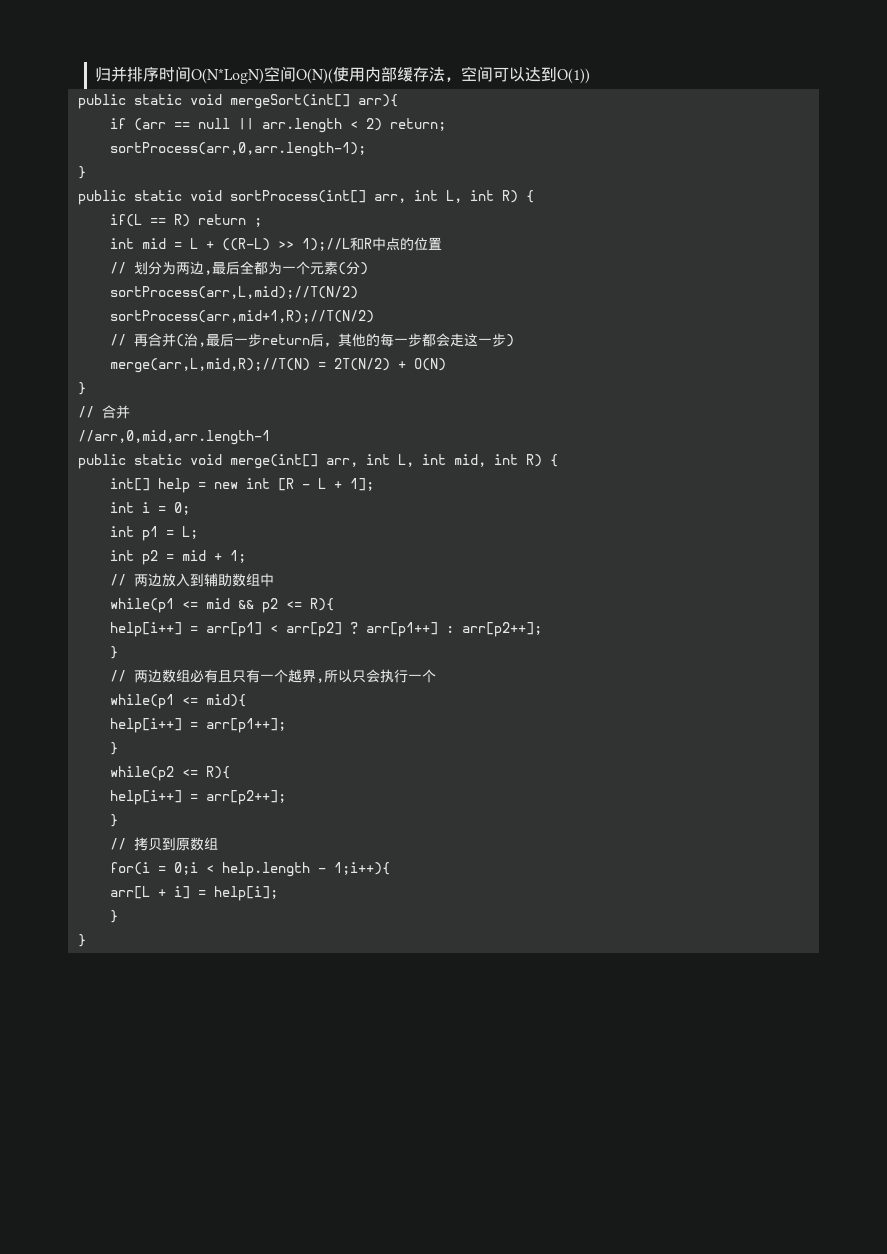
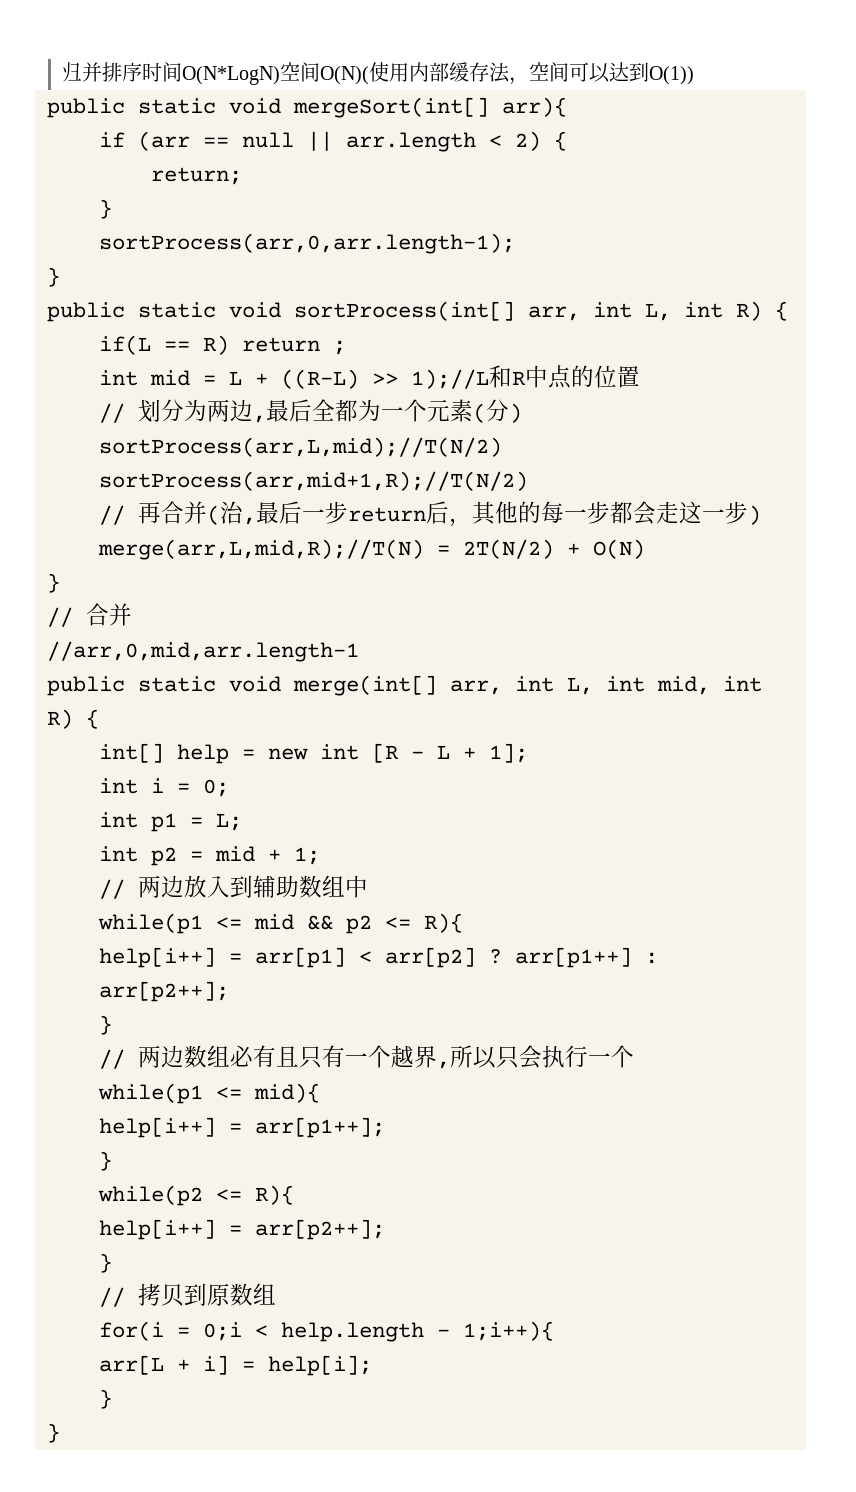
(382, 124) none -> [554,131,567,151] { //
(446, 124) none -> [99,199,112,219] // }

